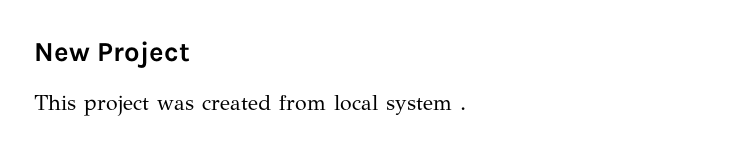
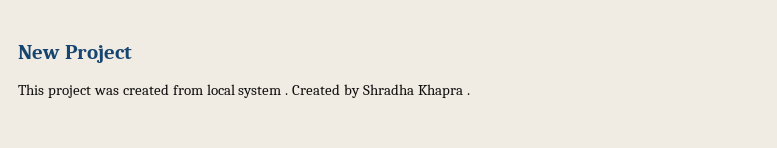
(466, 108) none -> [292,84,470,98] Created by Shradha Khapra .

